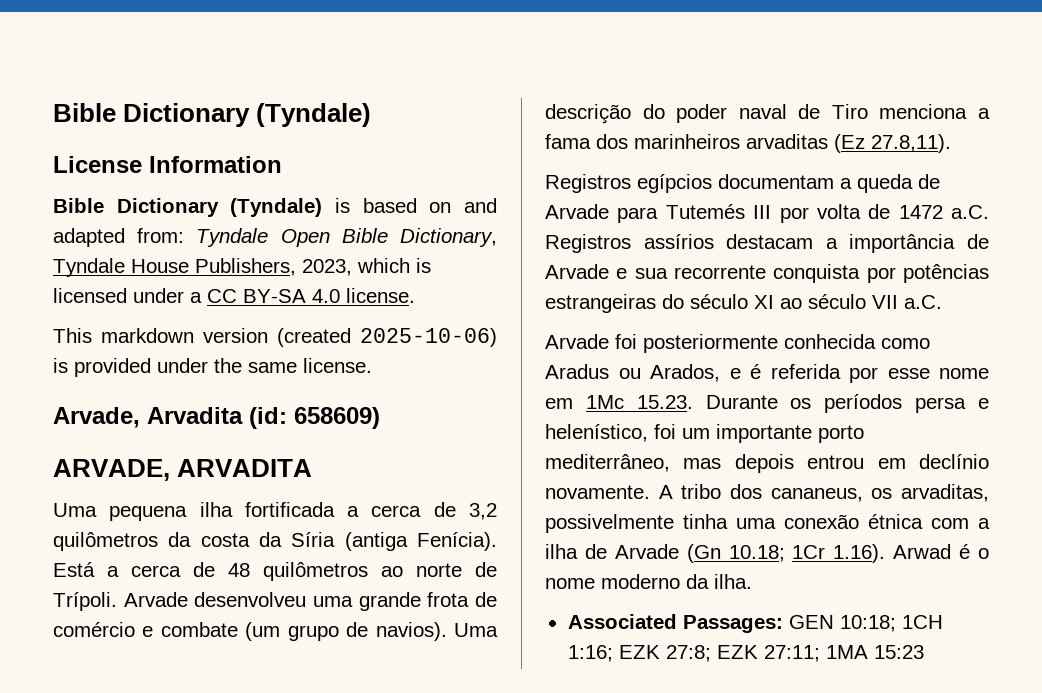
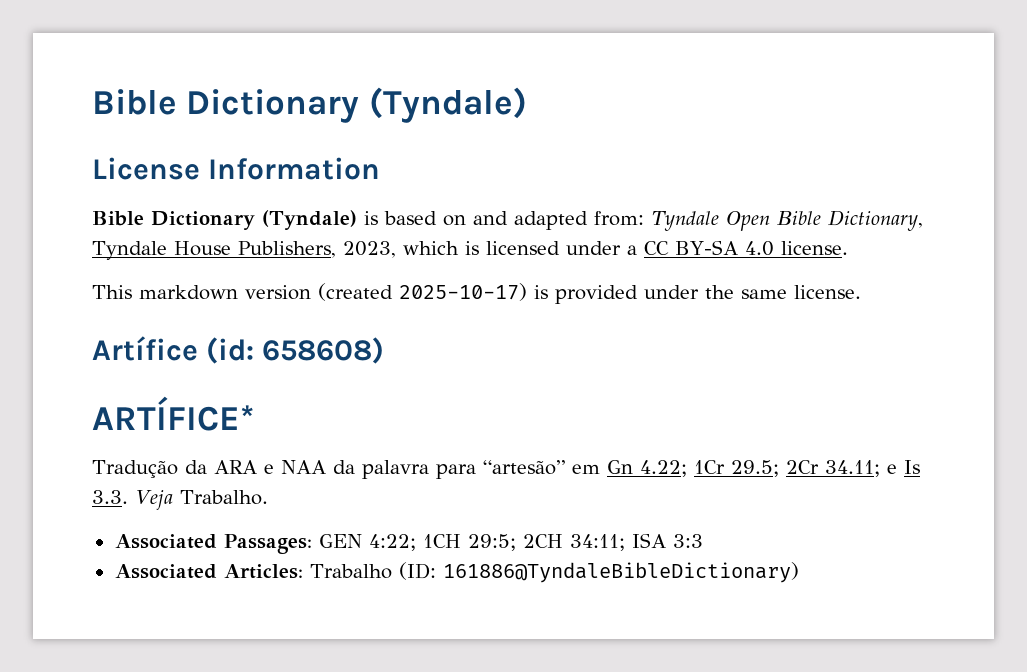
[360,328,497,347] 2025-10-06) -> [399,283,527,301] 2025-10-17)
[53,407,380,429] [53,459,313,481] [53,502,497,521] [53,532,497,551] [53,562,497,581] [53,592,498,611] [53,622,498,641] [545,104,990,124] [545,134,951,153] [545,174,940,193] [545,204,989,223] [545,234,989,253] [545,264,989,283] [545,294,942,313] [545,334,930,353] [545,364,989,383] [545,394,989,413] [545,424,864,443] [545,454,989,473] [545,484,989,502] [545,514,990,533] [545,544,990,563] [545,574,752,589] [567,614,943,633] [567,645,924,662] Arvade, Arvadita (id: 658609) // ARVADE, ARVADITA // Uma pequena ilha fortificada a cerca de 3,2 quilômetros da costa da Síria (antiga Fenícia). Está a cerca de 48 quilômetros ao norte de Trípoli. Arvade desenvolveu uma grande frota de comércio e combate (um grupo de navios). Uma descrição do poder naval de Tiro menciona a fama dos marinheiros arvaditas (Ez 27.8,11). // Registros egípcios documentam a queda de Arvade para Tutemés III por volta de 1472 a.C. Registros assírios destacam a importância de Arvade e sua recorrente conquista por potências estrangeiras do século XI ao século VII a.C. // Arvade foi posteriormente conhecida como Aradus ou Arados, e é referida por esse nome em 1Mc 15.23. Durante os períodos persa e helenístico, foi um importante porto mediterrâneo, mas depois entrou em declínio novamente. A tribo dos cananeus, os arvaditas, possivelmente tinha uma conexão étnica com a ilha de Arvade (Gn 10.18; 1Cr 1.16). Arwad é o nome moderno da ilha. // Associated Passages: GEN 10:18; 1CH 1:16; EZK 27:8; EZK 27:11; 1MA 15:23 -> [92,336,385,364] [92,396,254,431] [92,460,920,479] [92,490,268,510] [114,533,703,554] [114,562,799,583] Artífice (id: 658608) // ARTÍFICE* // Tradução da ARA e NAA da palavra para “artesão” em Gn 4.22; 1Cr 29.5; 2Cr 34.11; e Is 3.3. Veja Trabalho. // Associated Passages: GEN 4:22; 1CH 29:5; 2CH 34:11; ISA 3:3 // Associated Articles: Trabalho (ID: 161886@TyndaleBibleDictionary)

